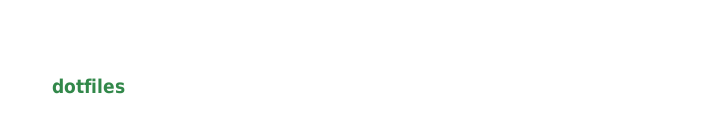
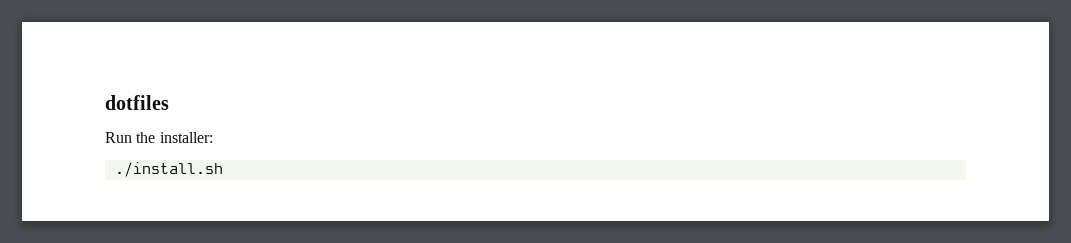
(125, 86) none -> [105,132,213,143] [114,162,223,177] // Run the installer: // ./install.sh

